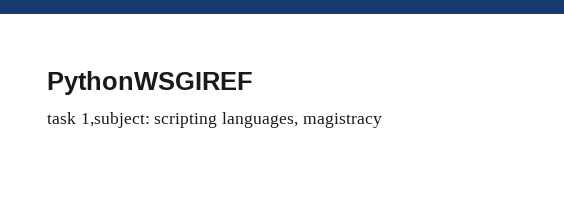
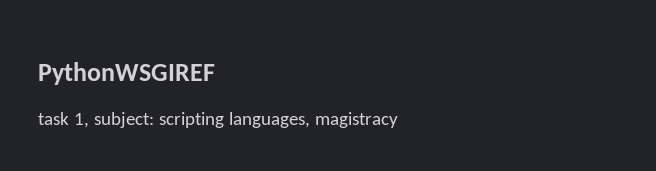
[80,112,150,128] 1,subject: -> [73,112,154,128] 1, subject:

